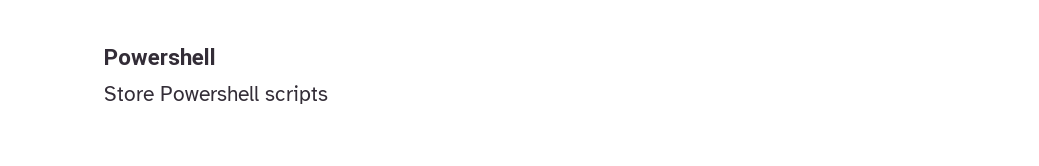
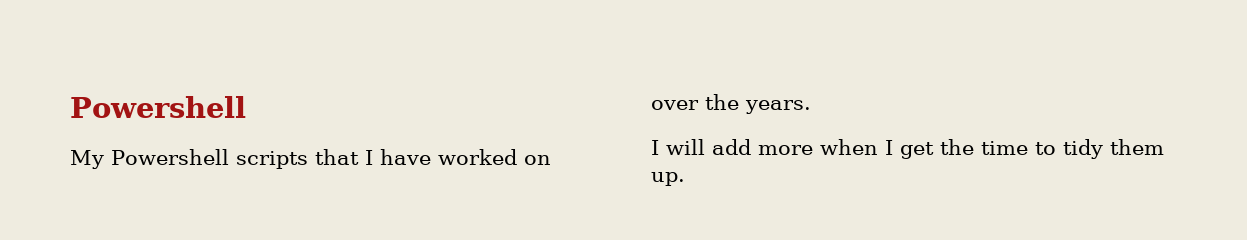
[104,86,154,101] Store -> [70,150,104,169] My
(328, 94) none -> [314,149,551,165] [651,94,811,114] [651,139,1164,159] [651,172,685,186] that I have worked on over the years. // I will add more when I get the time to tidy them up.

